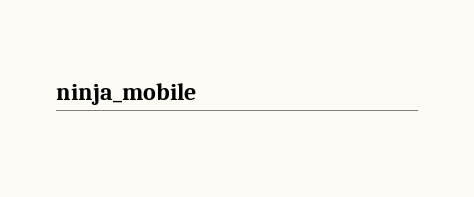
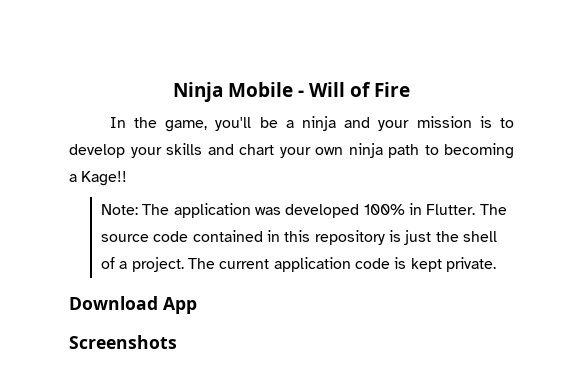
[56,83,196,105] ninja_mobile -> [172,82,411,102] [109,116,514,132] [69,143,514,159] [69,171,128,186] [100,203,507,218] [100,230,497,245] [100,257,496,272] [69,296,197,314] [69,335,177,349] Ninja Mobile - Will of Fire // In the game, you'll be a ninja and your mission is to develop your skills and chart your own ninja path to becoming a Kage!! // Note: The application was developed 100% in Flutter. The source code contained in this repository is just the shell of a project. The current application code is kept private. // Download App // Screenshots

